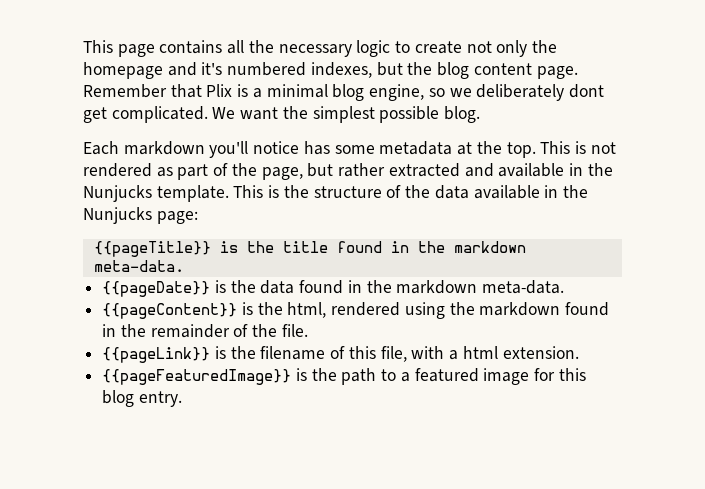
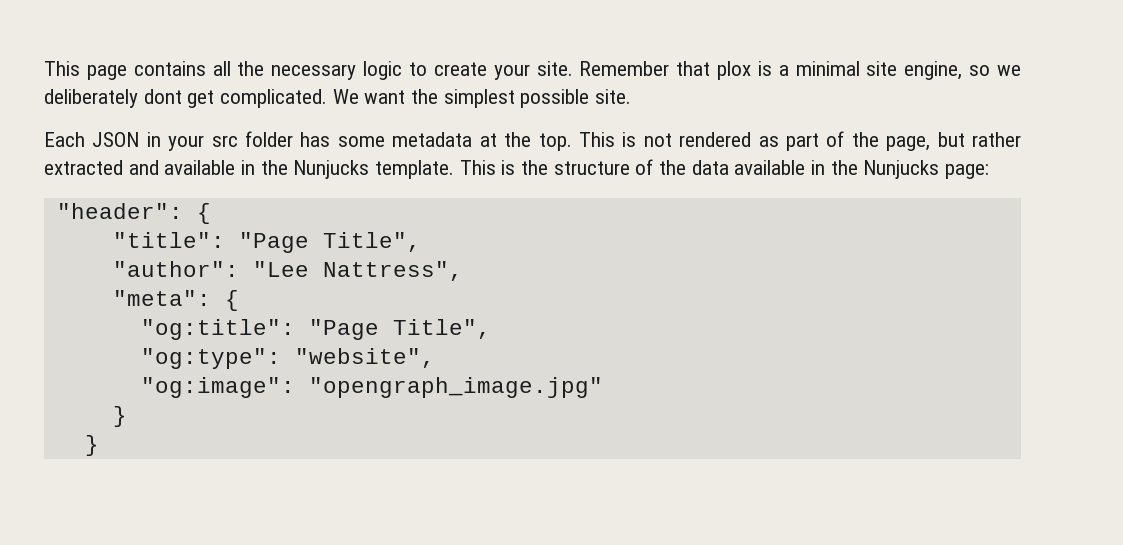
[466,40,557,57] [83,62,578,79] not only the homepage and it's numbered indexes, but the blog content page. -> [493,61,573,80] your site.
[206,84,233,97] Plix -> [717,61,752,80] plox
[332,84,365,101] blog -> [866,61,898,76] site
[444,106,481,123] blog. -> [595,89,632,104] site.
[123,141,300,158] markdown you'll notice -> [92,131,294,151] JSON in your src folder
[93,241,526,257] [93,260,184,272] [102,280,565,297] [102,302,610,319] [102,324,308,338] [102,346,579,363] [102,368,586,385] [102,390,182,407] {{pageTitle}} is the title found in the markdown meta-data. // {{pageDate}} is the data found in the markdown meta-data. // {{pageContent}} is the html, rendered using the markdown found in the remainder of the file. // {{pageLink}} is the filename of this file, with a html extension. // {{pageFeaturedImage}} is the path to a featured image for this blog entry. -> [56,203,211,224] [112,232,421,253] [112,261,463,281] [112,290,239,311] [140,319,491,340] [140,348,435,369] [140,377,603,398] [112,406,127,427] [84,435,99,456] "header": { // "title": "Page Title", // "author": "Lee Nattress", // "meta": { // "og:title": "Page Title", // "og:type": "website", // "og:image": "opengraph_image.jpg" // } // }

